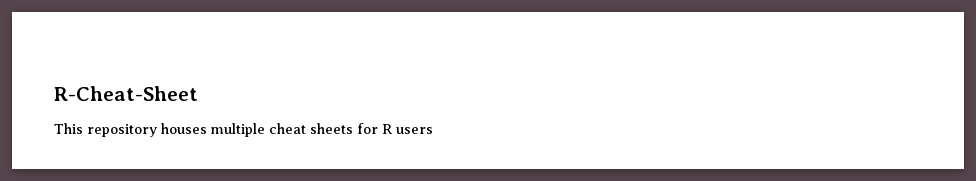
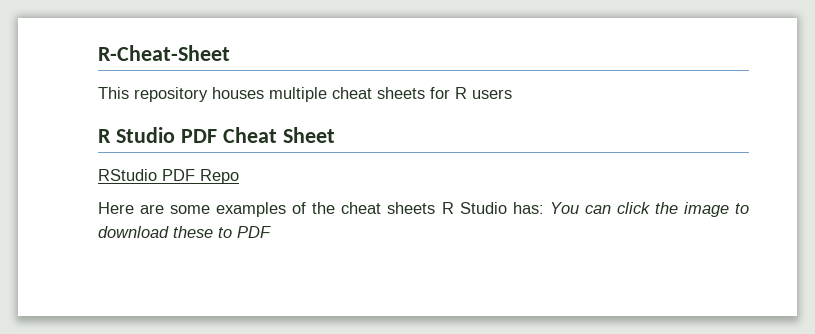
(433, 130) none -> [98,127,335,143] [98,169,239,184] [98,202,749,217] [98,226,271,238] // R Studio PDF Cheat Sheet // RStudio PDF Repo // Here are some examples of the cheat sheets R Studio has: You can click the image to download these to PDF

